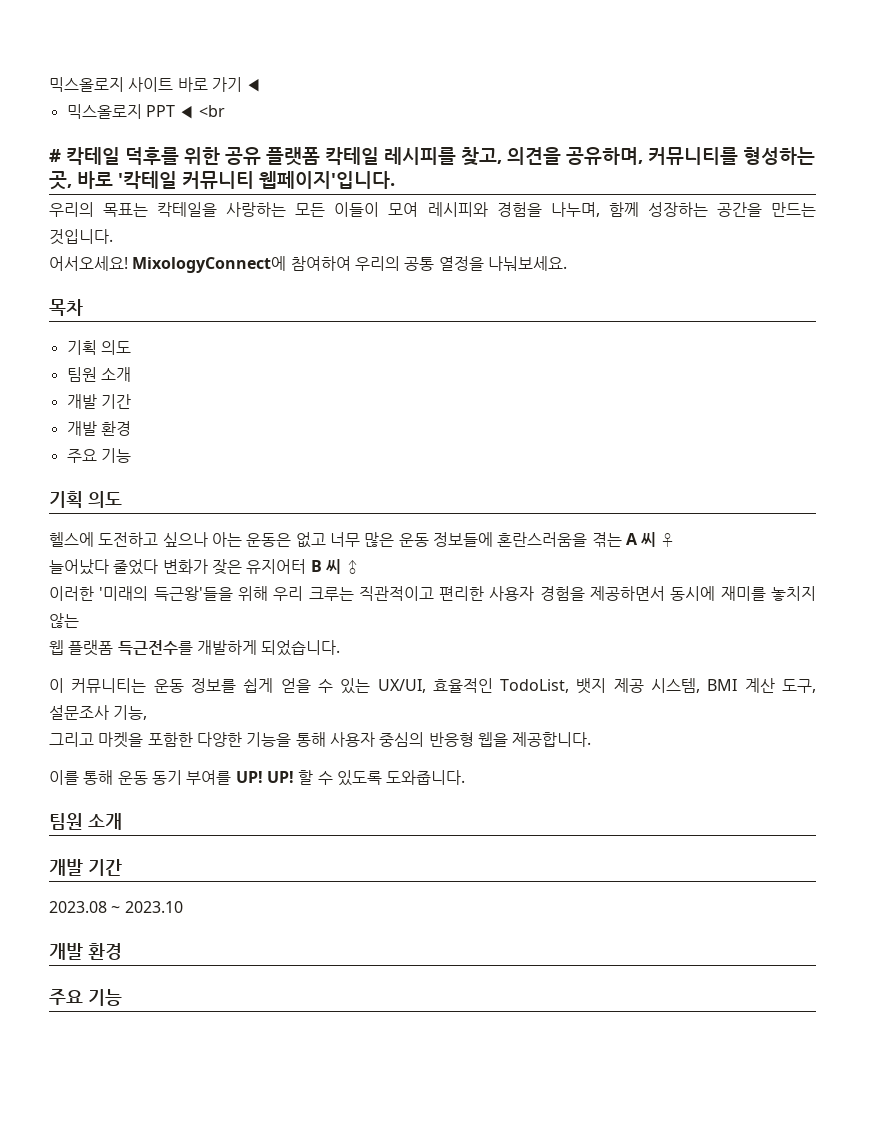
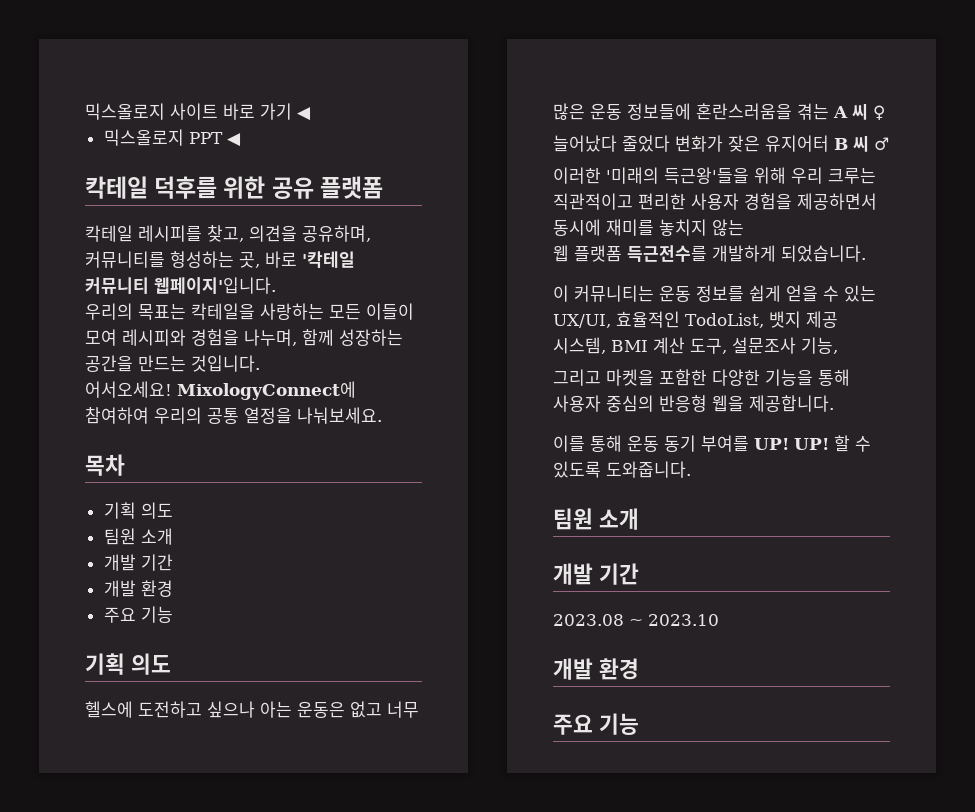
[198,105,225,117] [49,149,61,162] <br // # -> (241, 140) //
(320, 156) none -> (383, 187) //

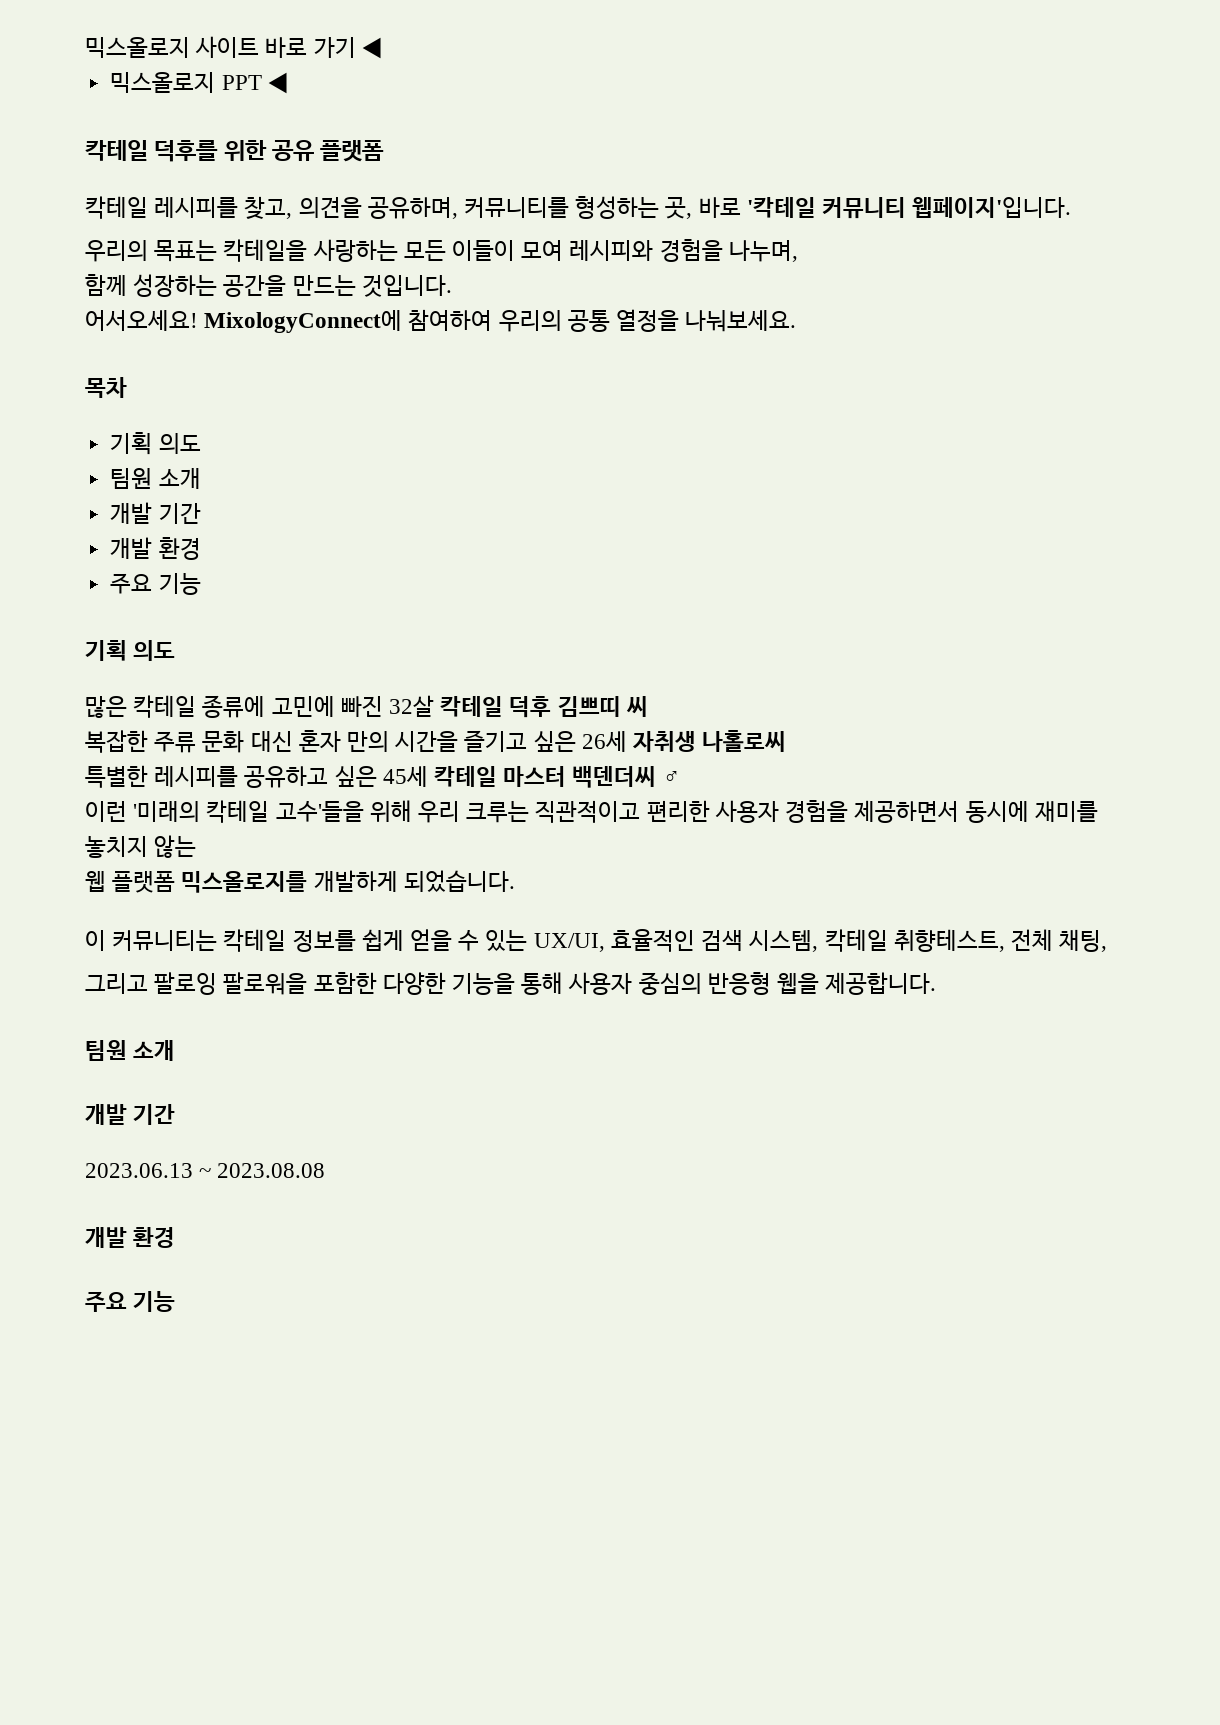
(297, 337) none -> (798, 251) //
[85,701,419,718] [553,103,885,120] [553,135,889,152] [553,167,749,184] 헬스에 도전하고 싶으나 아는 운동은 없고 너무 많은 운동 정보들에 혼란스러움을 겪는 A 씨 ♀ // 늘어났다 줄었다 변화가 잦은 유지어터 B 씨 ♂ // 이러한 '미래의 득근왕'들을 -> [85,695,648,718] [85,730,787,753] [85,765,680,788] [85,800,364,823] 많은 칵테일 종류에 고민에 빠진 32살 칵테일 덕후 김쁘띠 씨 // 복잡한 주류 문화 대신 혼자 만의 시간을 즐기고 싶은 26세 자취생 나홀로씨 // 특별한 레시피를 공유하고 싶은 45세 칵테일 마스터 백덴더씨 ♂ // 이런 '미래의 칵테일 고수'들을
[627,245,707,262] 득근전수를 -> [181,871,308,893] 믹스올로지를
[659,285,691,302] 운동 -> [223,929,287,952] 칵테일
[685,311,838,328] [553,337,838,354] TodoList, 뱃지 제공 시스템, BMI 계산 도구, 설문조사 기능, -> [701,929,1108,952] 검색 시스템, 칵테일 취향테스트, 전체 채팅,
[606,369,654,386] 마켓을 -> [154,972,308,995] 팔로잉 팔로워을
[553,435,871,452] [553,461,691,478] [553,508,639,530] [553,563,639,585] [553,614,719,626] // 이를 통해 운동 동기 부여를 UP! UP! 할 수 있도록 도와줍니다. // 팀원 소개 // 개발 기간 // 2023.08 ~ 2023.10 -> [85,1040,176,1061] [85,1104,176,1125] [85,1163,326,1178] // 팀원 소개 // 개발 기간 // 2023.06.13 ~ 2023.08.08

